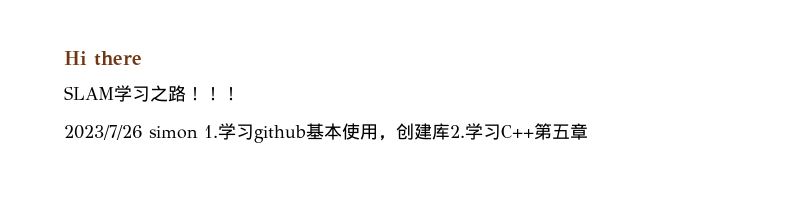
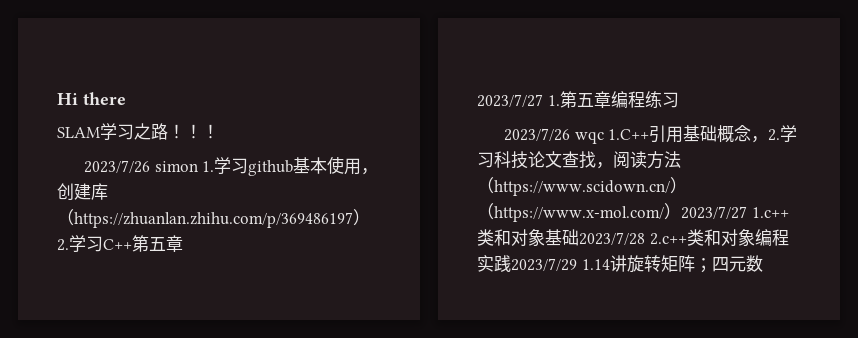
(450, 131) none -> [57,209,370,228] （https://zhuanlan.zhihu.com/p/369486197）
(588, 131) none -> [477,91,679,108] [504,125,798,144] [477,151,681,169] [477,177,687,196] [477,203,789,222] [477,229,789,246] [477,255,763,273] // 2023/7/27 1.第五章编程练习 // 2023/7/26 wqc 1.C++引用基础概念，2.学习科技论文查找，阅读方法（https://www.scidown.cn/）（https://www.x-mol.com/）2023/7/27 1.c++类和对象基础2023/7/28 2.c++类和对象编程实践2023/7/29 1.14讲旋转矩阵；四元数

